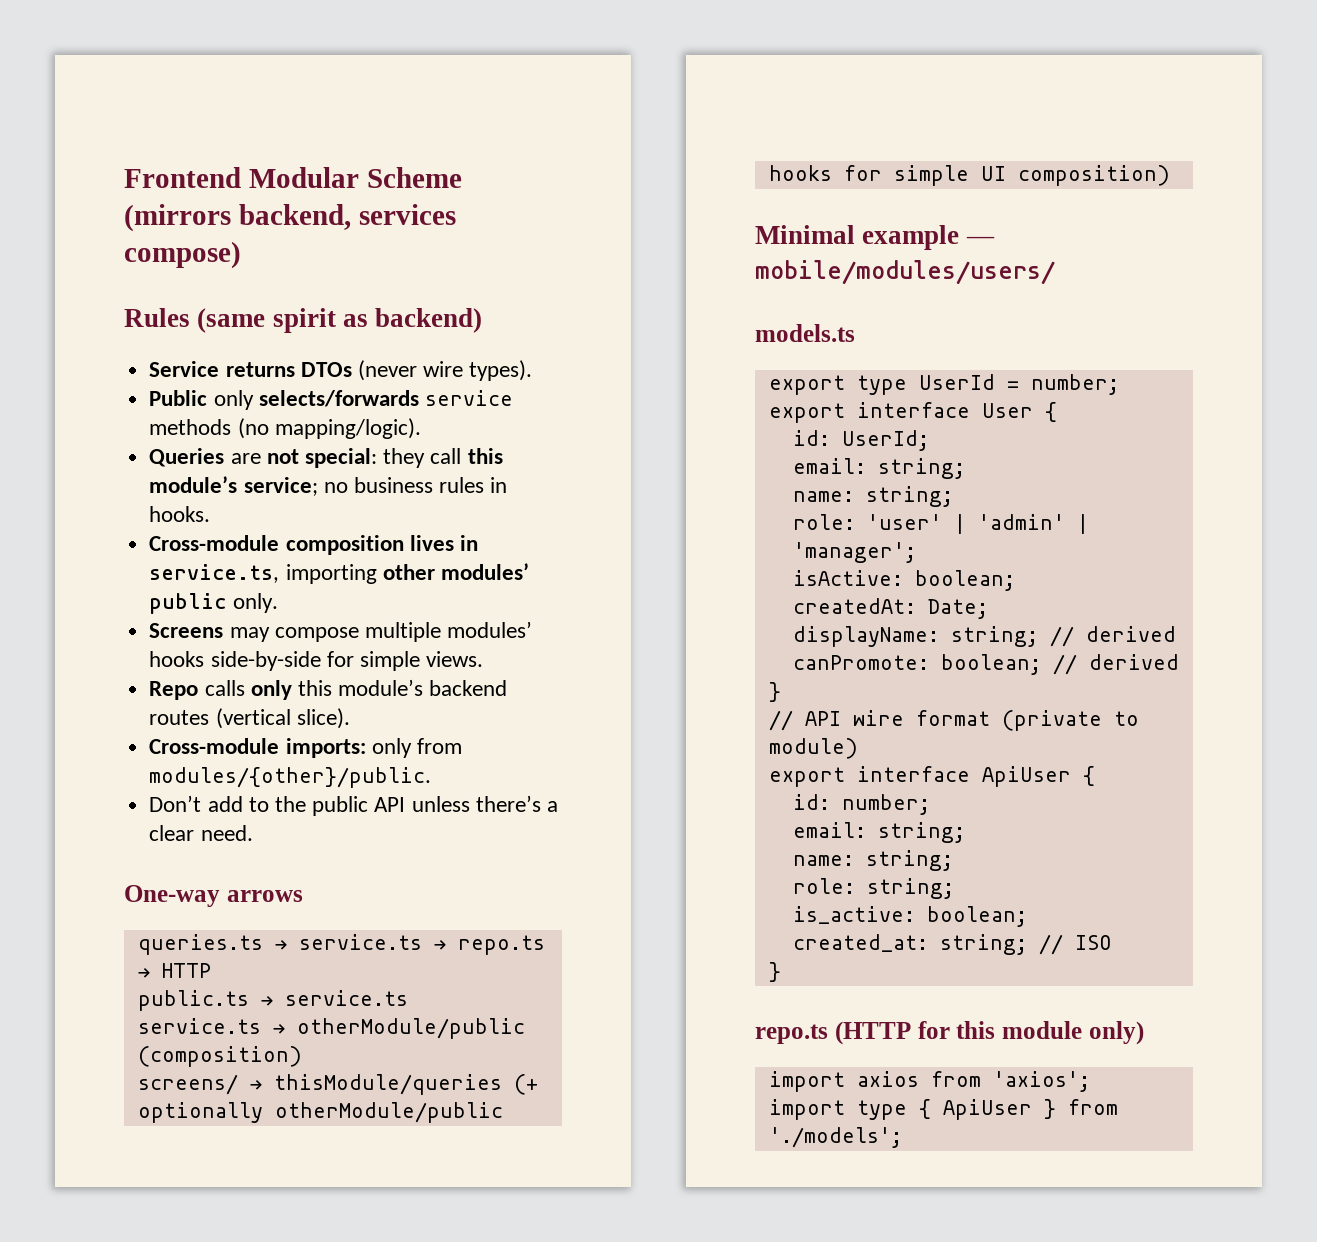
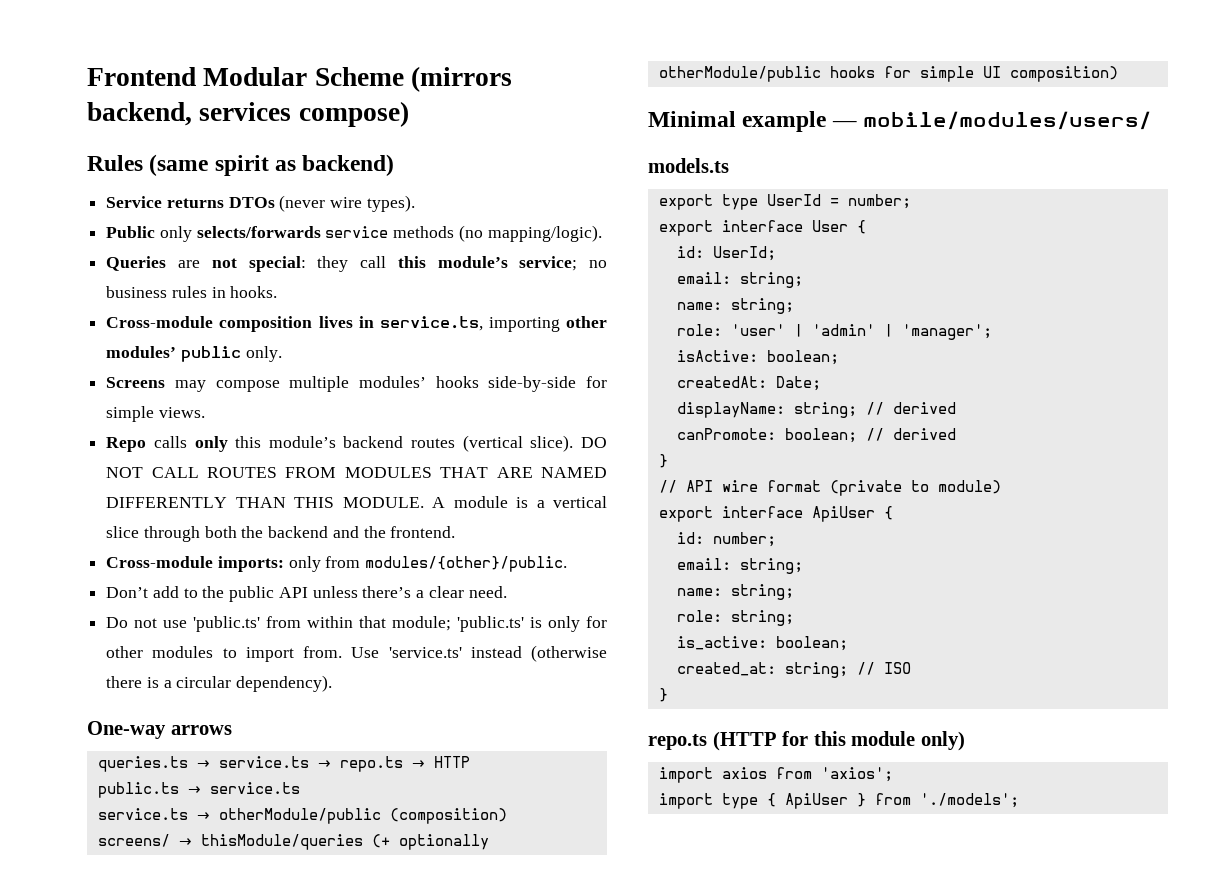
(350, 718) none -> [581,437,608,448] [106,467,607,478] [106,496,607,508] [106,526,456,542] DO NOT CALL ROUTES FROM MODULES THAT ARE NAMED DIFFERENTLY THAN THIS MODULE. A module is a vertical slice through both the backend and the frontend.
(253, 833) none -> [106,616,608,632] [106,645,607,662] [106,675,333,692] // Do not use 'public.ts' from within that module; 'public.ts' is only for other modules to import from. Use 'service.ts' instead (otherwise there is a circular dependency).

